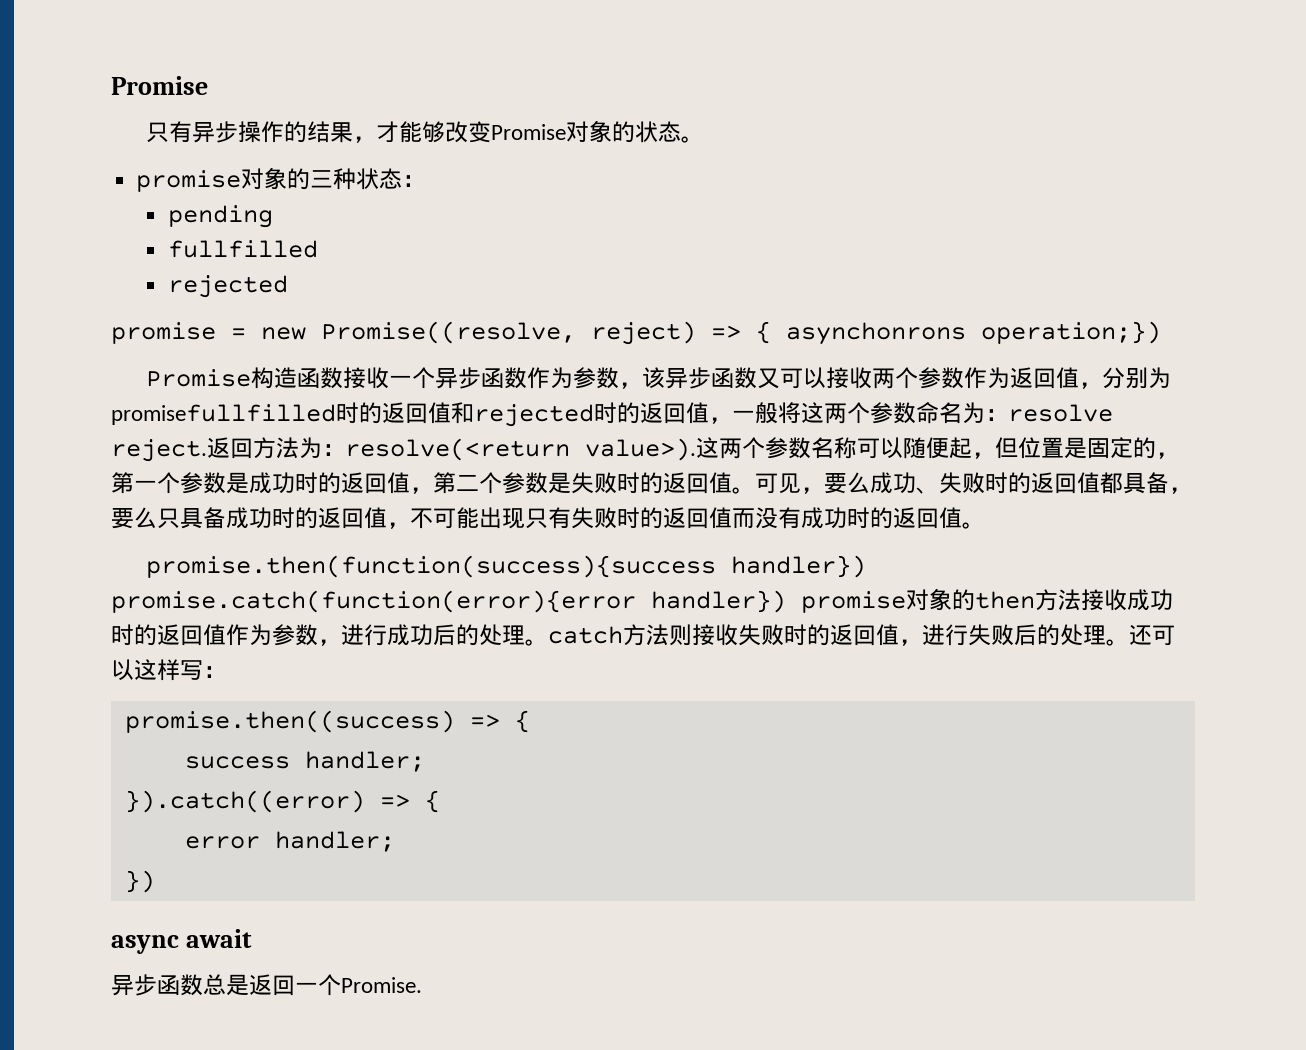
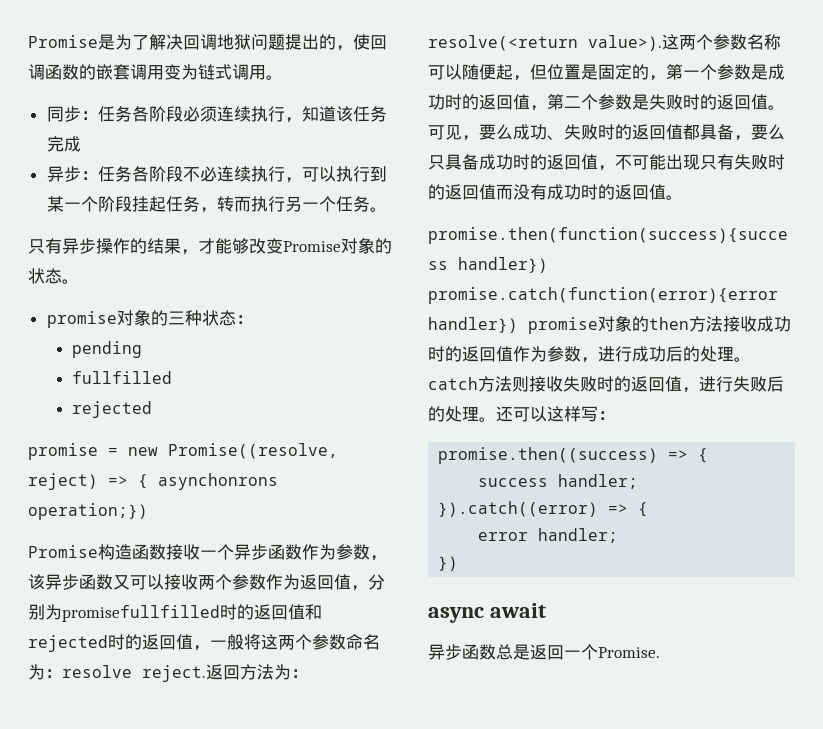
[111,76,208,95] Promise -> [28,34,387,51] [28,64,283,80] [46,106,387,123] [46,136,81,152] [46,166,387,183] [46,196,387,213] Promise是为了解决回调地狱问题提出的，使回调函数的嵌套调用变为链式调用。 // 同步：任务各阶段必须连续执行，知道该任务完成 // 异步：任务各阶段不必连续执行，可以执行到某一个阶段挂起任务，转而执行另一个任务。

